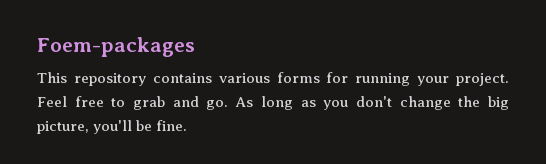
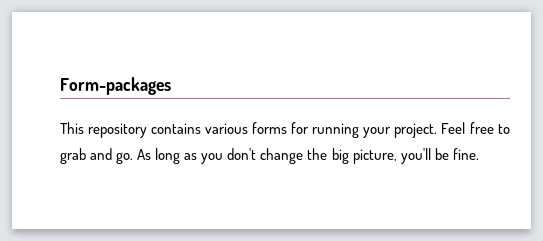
[37,37,195,57] Foem-packages -> [60,77,171,95] Form-packages

